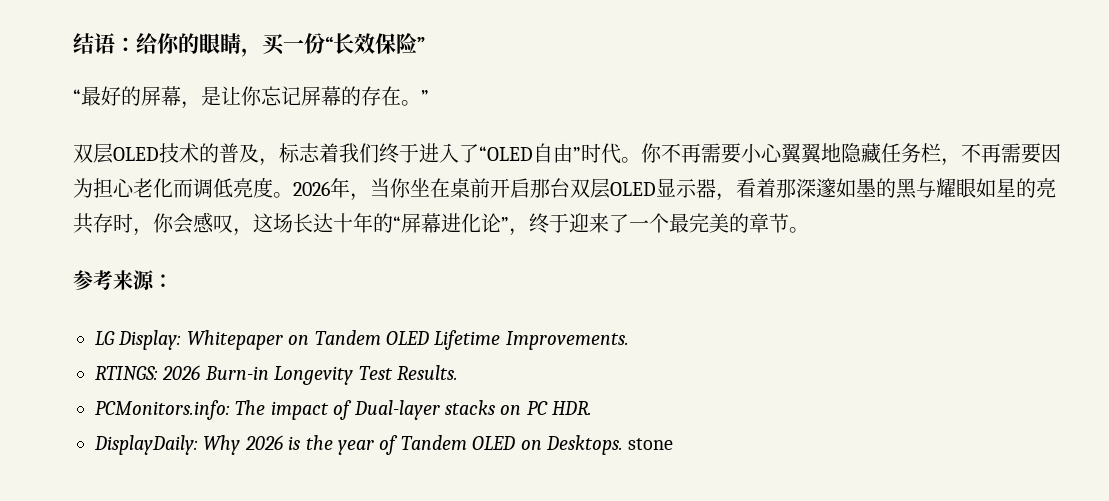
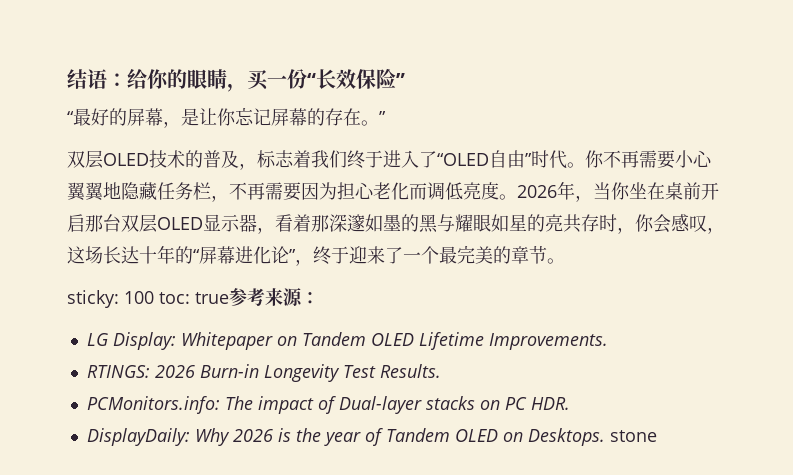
(809, 230) none -> [67,290,229,308] sticky: 100 toc: true

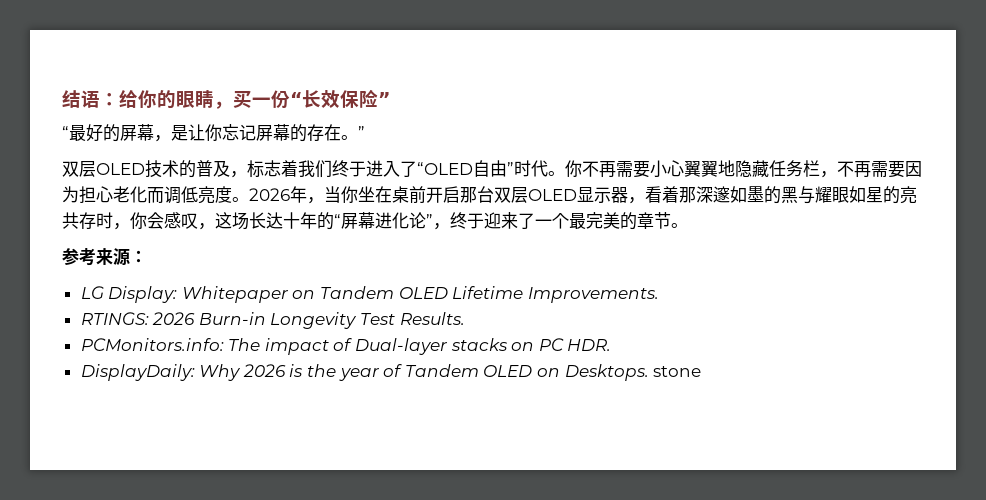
[67,290,229,308] sticky: 100 toc: true -> (688, 225) none

